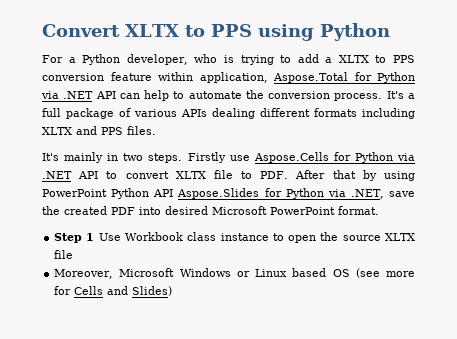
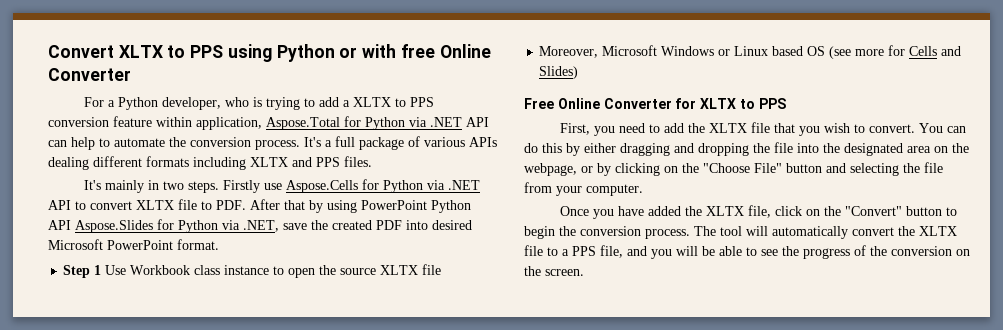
(390, 32) none -> [339,44,491,58] [48,68,131,81] or with free Online Converter
(173, 291) none -> [524,98,786,109] [560,122,967,136] [524,142,969,156] [524,162,943,176] [524,182,643,196] [560,205,958,219] [524,226,957,239] [524,245,970,259] [524,266,584,276] // Free Online Converter for XLTX to PPS // First, you need to add the XLTX file that you wish to convert. You can do this by either dragging and dropping the file into the designated area on the webpage, or by clicking on the "Choose File" button and selecting the file from your computer. // Once you have added the XLTX file, click on the "Convert" button to begin the conversion process. The tool will automatically convert the XLTX file to a PPS file, and you will be able to see the progress of the conversion on the screen.

